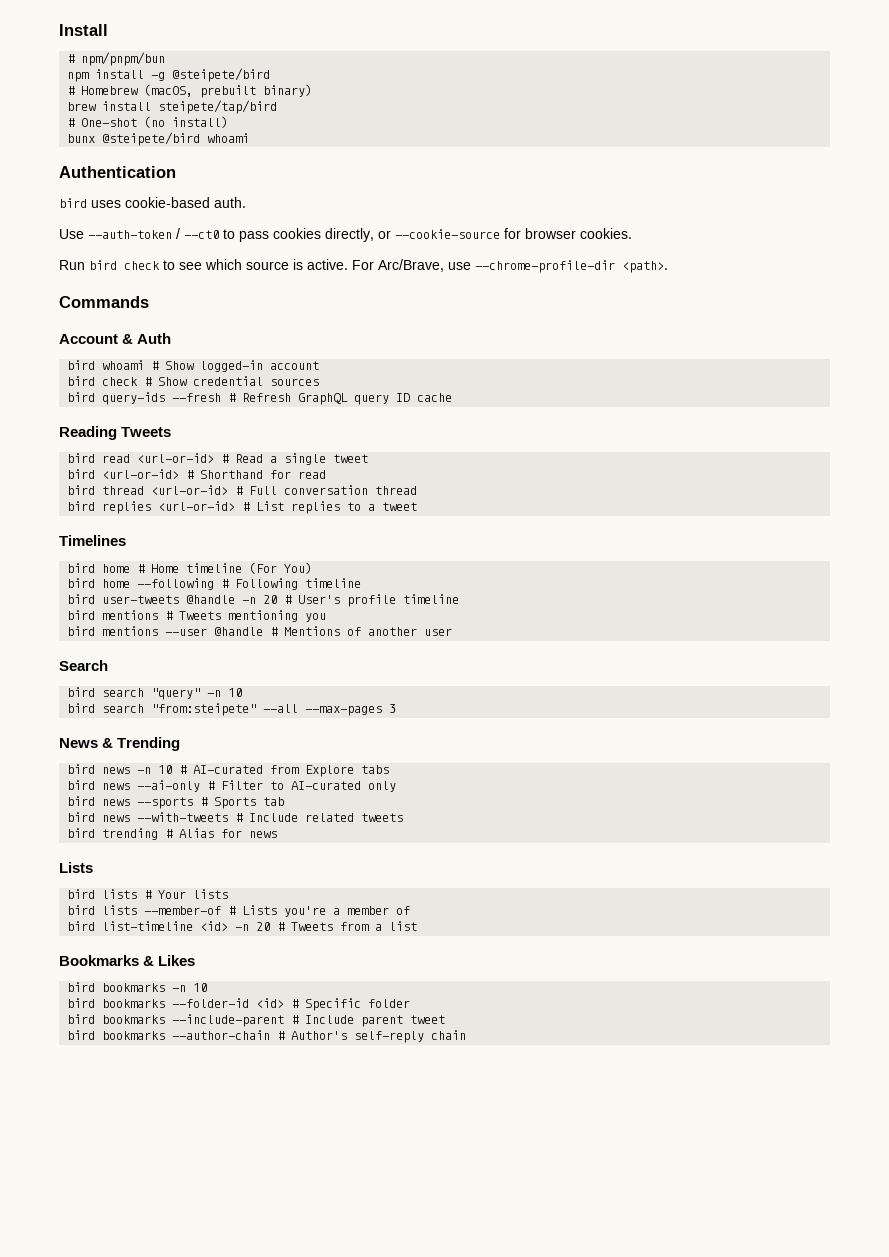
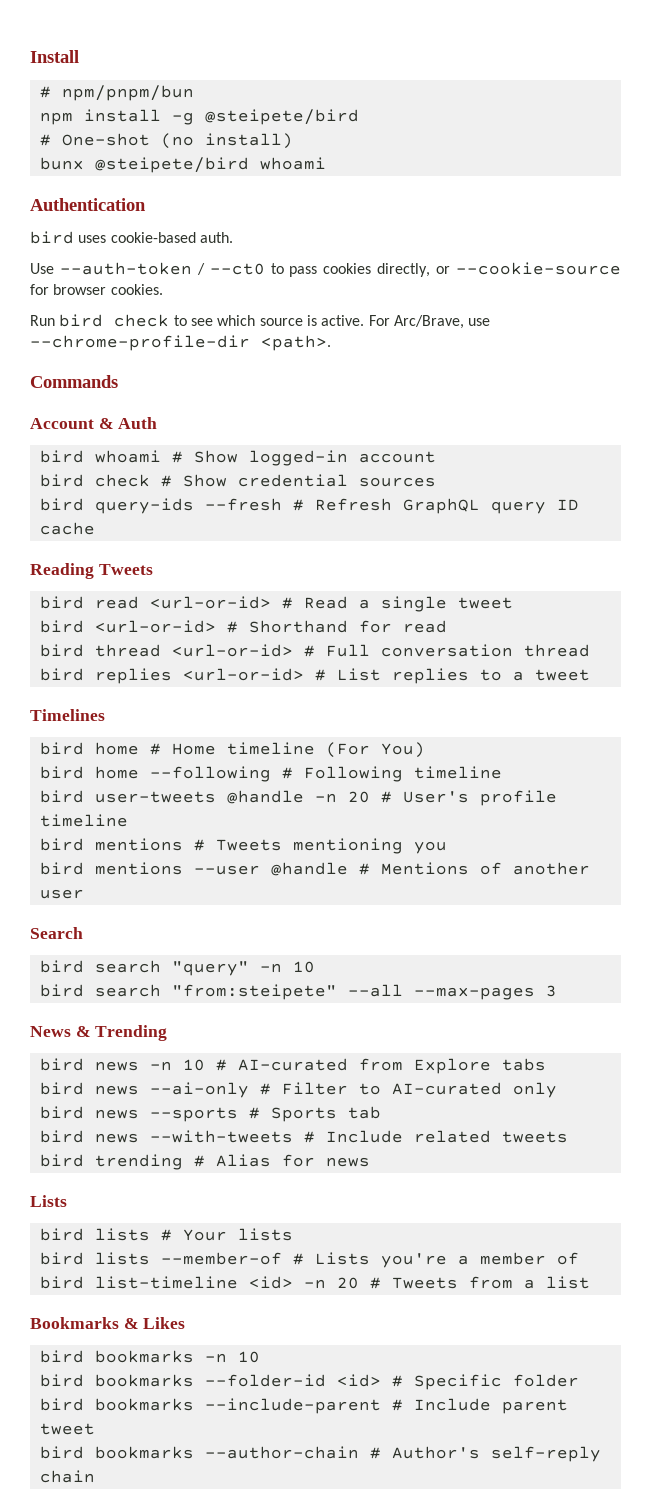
[67,84,313,98] [67,100,278,114] // # Homebrew (macOS, prebuilt binary) // brew install steipete/tap/bird -> (359, 117) none

